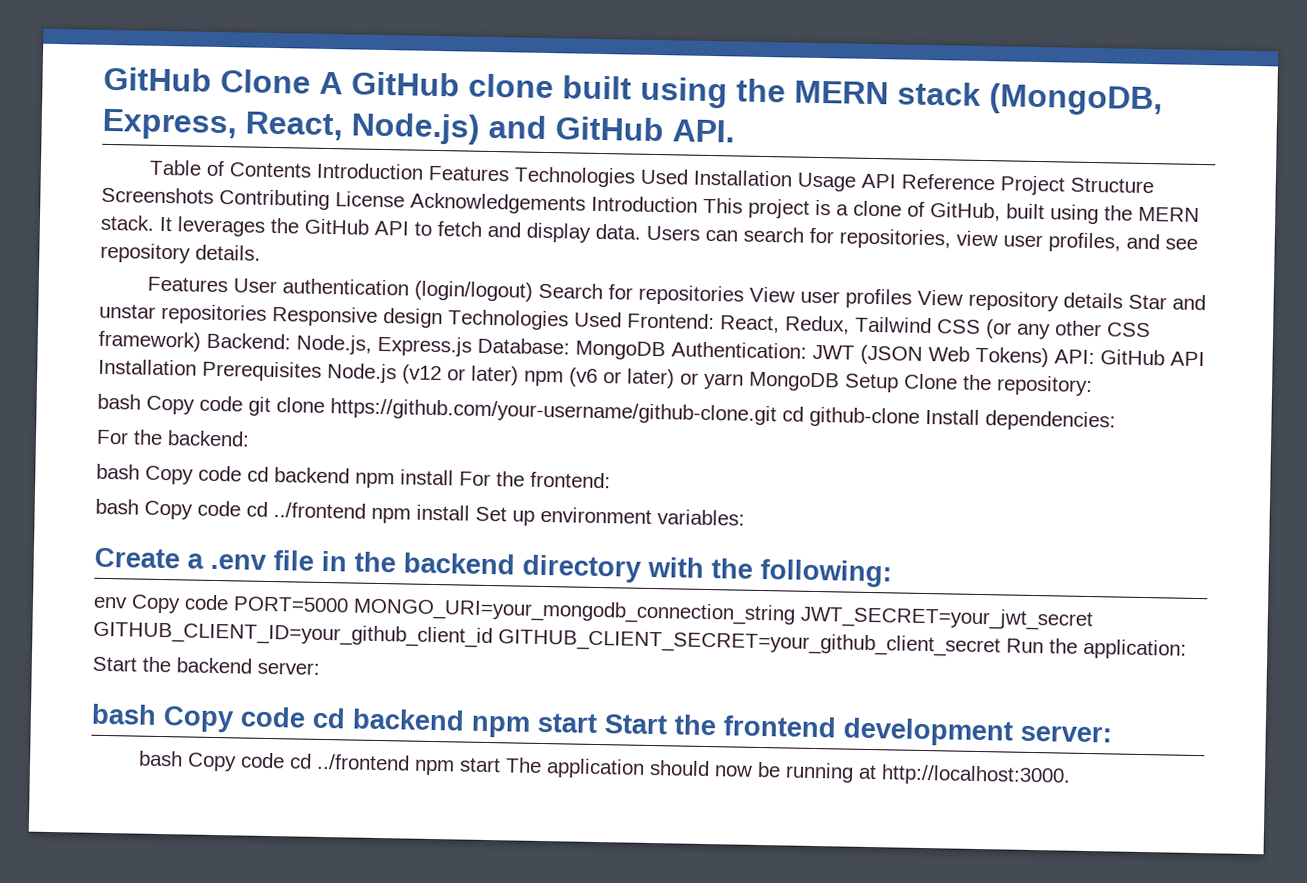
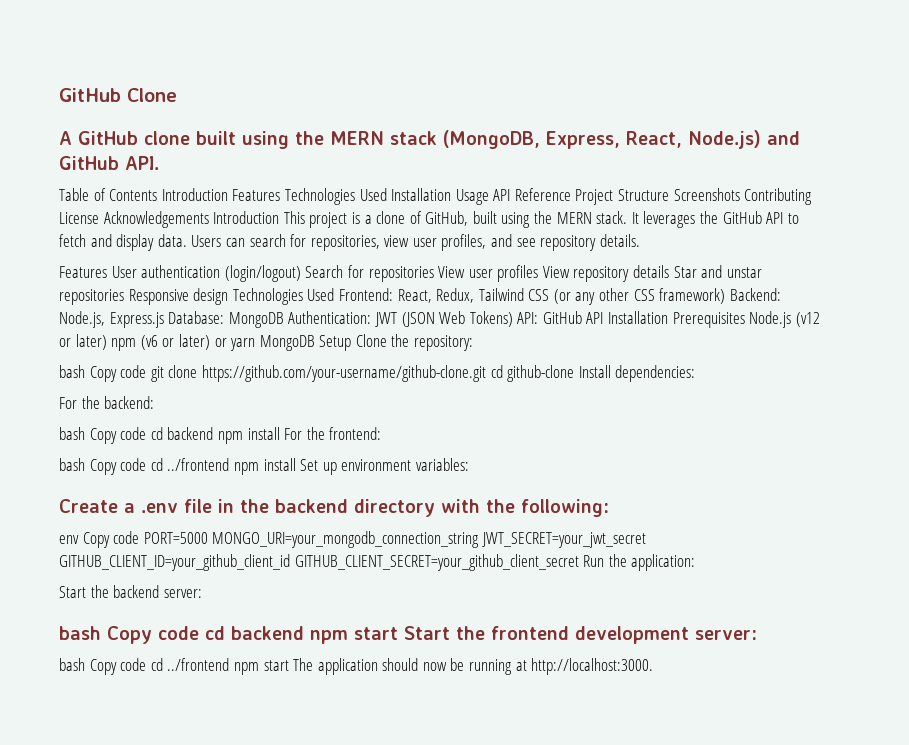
(311, 81) none -> (177, 95) //

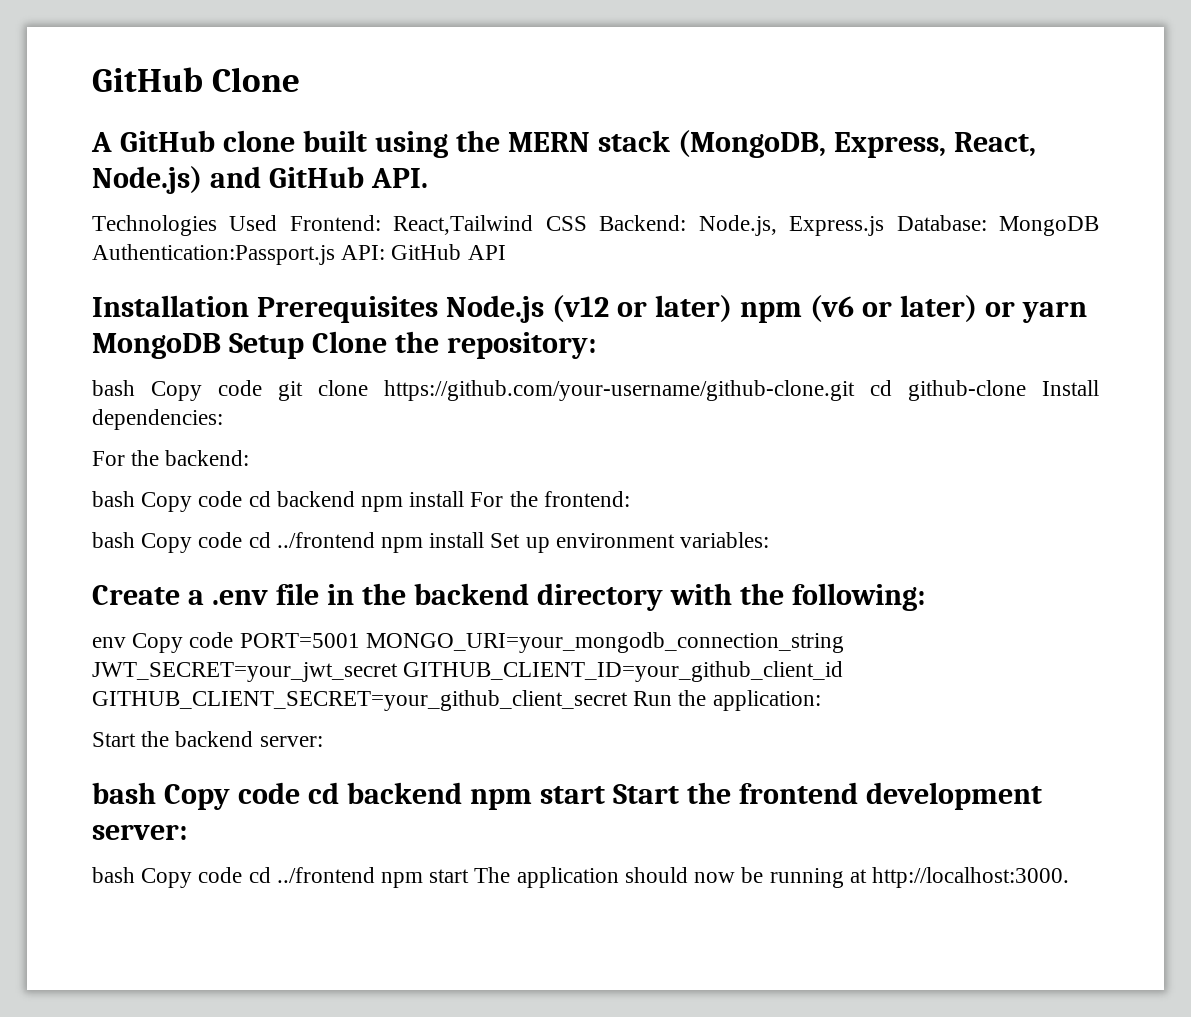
[59,188,813,205] [59,211,799,228] [59,234,640,251] [59,265,762,282] [59,288,726,305] Table of Contents Introduction Features Technologies Used Installation Usage API Reference Project Structure Screenshots Contributing License Acknowledgements Introduction This project is a clone of GitHub, built using the MERN stack. It leverages the GitHub API to fetch and display data. Users can search for repositories, view user profiles, and see repository details. // Features User authentication (login/logout) Search for repositories View user profiles View repository details Star and unstar repositories Responsive design Technologies Used Frontend: React, Redux, Tailwind CSS (or any other CSS framework) -> [92,215,587,236] Technologies Used Frontend: React,Tailwind CSS
[288,311,513,327] Authentication: JWT (JSON Web Tokens) -> [92,244,335,265] Authentication:Passport.js
(604, 318) none -> (506, 252) //
[143,532,208,544] PORT=5000 -> [239,633,360,648] PORT=5001

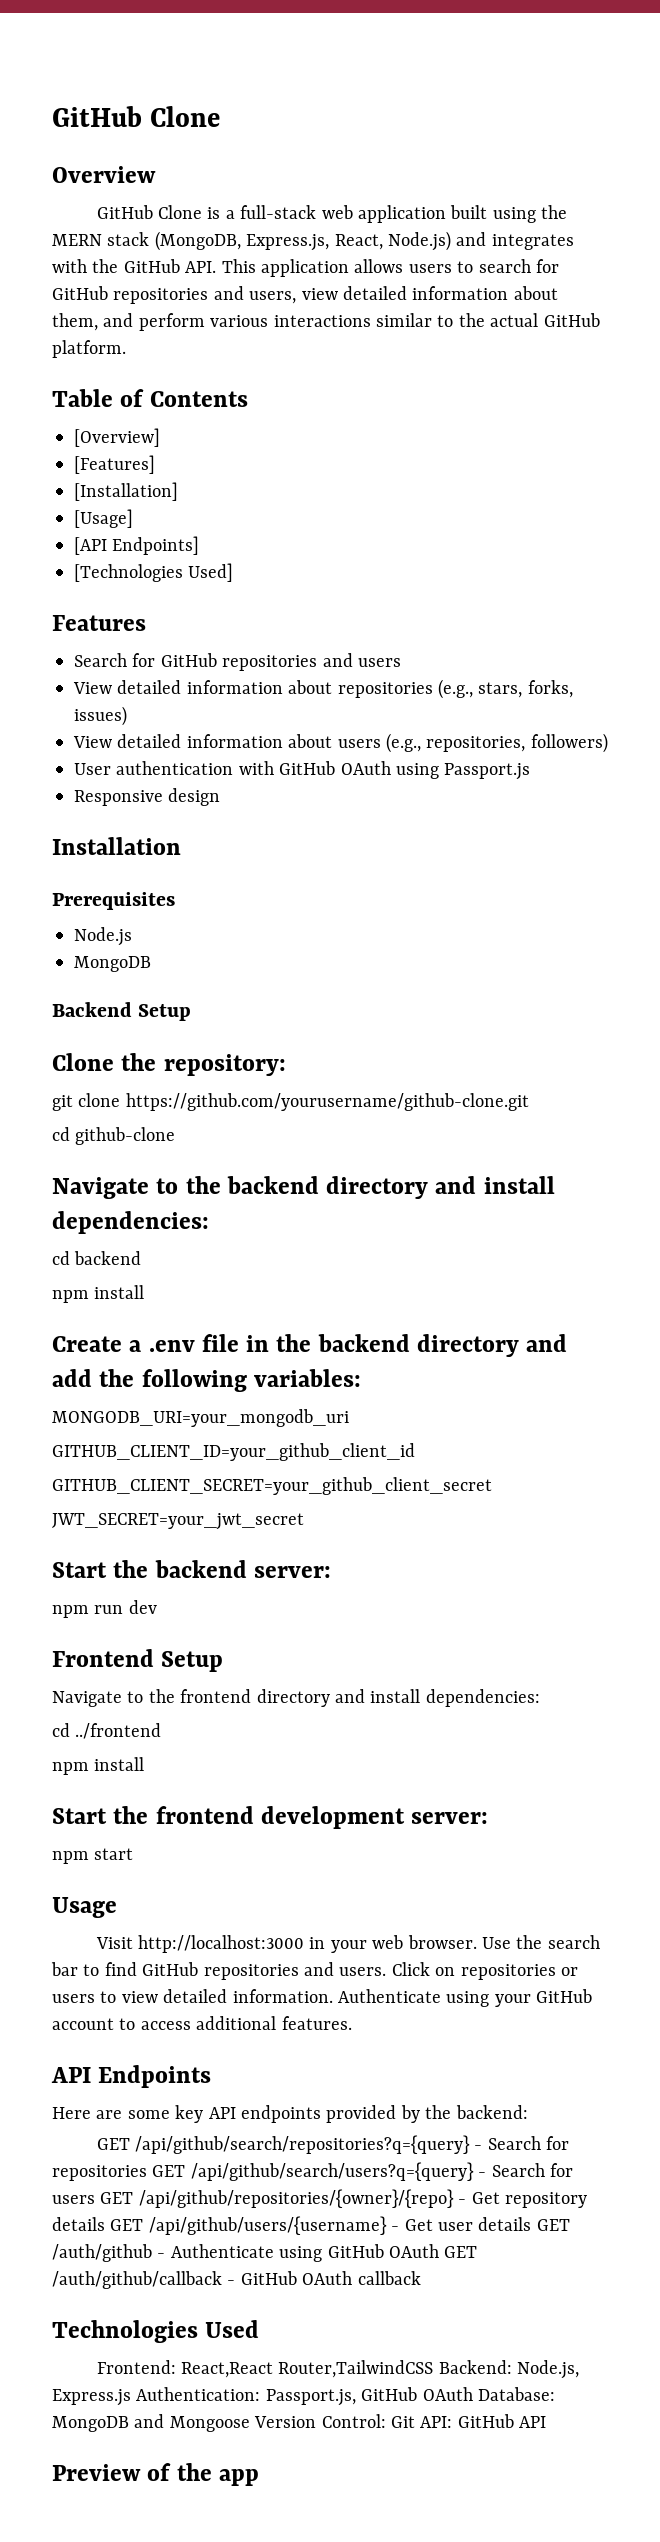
[91,130,295,152] A GitHub clone -> [52,166,156,183] [96,205,446,223] Overview // GitHub Clone is a full-stack web application
[833,132,946,158] Express, -> [246,234,330,251] Express.js,
(261, 177) none -> [491,234,574,250] [52,259,119,273] integrates with the
[92,215,1099,236] [92,244,506,265] // Technologies Used Frontend: React,Tailwind CSS Backend: Node.js, Express.js Database: MongoDB Authentication:Passport.js API: GitHub API -> [221,259,559,277] [52,286,558,304] [52,313,600,331] [52,340,126,358] [52,389,248,407] [74,428,160,447] [74,455,155,474] [74,482,178,501] [74,509,133,528] [74,536,200,555] [74,563,234,582] [52,615,146,631] [74,653,401,671] [73,679,573,699] [74,706,127,726] [73,733,608,753] [74,761,531,780] [74,788,221,806] This application allows users to search for GitHub repositories and users, view detailed information about them, and perform various interactions similar to the actual GitHub platform. // Table of Contents // [Overview] // [Features] // [Installation] // [Usage] // [API Endpoints] // [Technologies Used] // Features // Search for GitHub repositories and users // View detailed information about repositories (e.g., stars, forks, issues) // View detailed information about users (e.g., repositories, followers) // User authentication with GitHub OAuth using Passport.js // Responsive design
(249, 306) none -> (181, 846) //
(438, 309) none -> (175, 901) //
[551,295,1087,323] [92,333,304,359] (v12 or later) npm (v6 or later) or yarn MongoDB Setup -> [74,956,151,972] [52,1002,192,1021] // MongoDB // Backend Setup //
[92,380,262,401] bash Copy code -> (286, 1065) none
[384,380,855,401] https://github.com/your-username/github-clone.git -> [125,1093,529,1111] https://github.com/yourusername/github-clone.git //
[1042,380,1099,396] [92,409,223,430] [92,450,250,466] [92,491,630,512] [92,532,770,553] Install dependencies: // For the backend: // bash Copy code cd backend npm install For the frontend: // bash Copy code cd ../frontend npm install Set up environment variables: -> [52,1176,555,1199] [52,1211,209,1234] [52,1251,142,1265] [52,1285,145,1303] // Navigate to the backend directory and install dependencies: // cd backend // npm install
[669,583,925,611] [92,632,844,653] [92,661,844,682] [92,690,821,711] [92,731,323,747] [92,782,605,810] with the following: // env Copy code PORT=5001 MONGO_URI=your_mongodb_connection_string JWT_SECRET=your_jwt_secret GITHUB_CLIENT_ID=your_github_client_id GITHUB_CLIENT_SECRET=your_github_client_secret Run the application: // Start the backend server: // bash Copy code cd backend npm start -> [526,1334,568,1352] [52,1369,361,1392] [52,1409,349,1427] [52,1443,415,1461] [52,1477,492,1495] [52,1513,304,1530] [52,1560,331,1578] [52,1600,157,1618] [52,1649,224,1672] [52,1689,540,1707] [52,1723,162,1739] [52,1757,145,1775] and add the following variables: // MONGODB_URI=your_mongodb_uri // GITHUB_CLIENT_ID=your_github_client_id // GITHUB_CLIENT_SECRET=your_github_client_secret // JWT_SECRET=your_jwt_secret // Start the backend server: // npm run dev // Frontend Setup // Navigate to the frontend directory and install dependencies: // cd ../frontend // npm install //
[92,867,1069,888] bash Copy code cd ../frontend npm start The application should now be running at http://localhost:3000. -> [52,1848,134,1864] [52,1897,117,1918] [95,1935,600,1953] [51,1962,578,1980] [52,1989,593,2007] [52,2016,352,2030] [51,2065,212,2088] [52,2105,528,2123] [96,2135,570,2154] [52,2162,573,2181] [52,2189,587,2208] [52,2216,570,2235] [52,2244,478,2262] [52,2271,421,2289] [52,2320,260,2343] [96,2360,580,2379] [52,2387,555,2406] [52,2414,547,2432] [52,2463,259,2486] npm start // Usage // Visit http://localhost:3000 in your web browser. Use the search bar to find GitHub repositories and users. Click on repositories or users to view detailed information. Authenticate using your GitHub account to access additional features. // API Endpoints // Here are some key API endpoints provided by the backend: // GET /api/github/search/repositories?q={query} - Search for repositories GET /api/github/search/users?q={query} - Search for users GET /api/github/repositories/{owner}/{repo} - Get repository details GET /api/github/users/{username} - Get user details GET /auth/github - Authenticate using GitHub OAuth GET /auth/github/callback - GitHub OAuth callback // Technologies Used // Frontend: React,React Router,TailwindCSS Backend: Node.js, Express.js Authentication: Passport.js, GitHub OAuth Database: MongoDB and Mongoose Version Control: Git API: GitHub API // Preview of the app

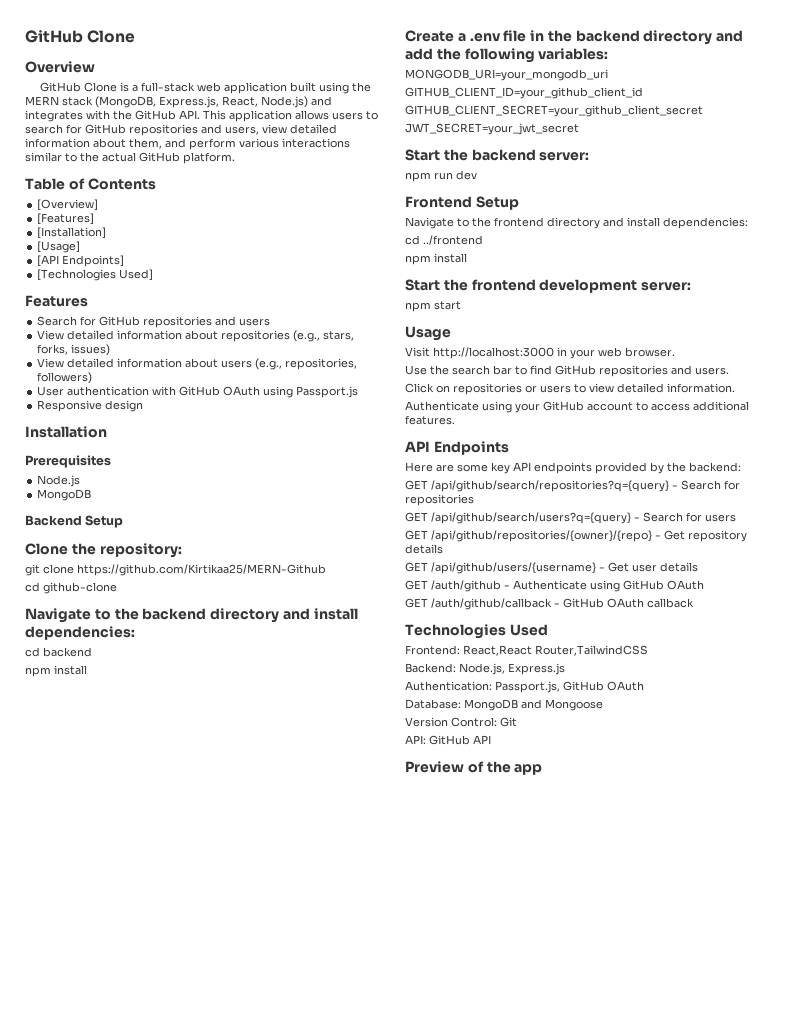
[125,1093,529,1111] https://github.com/yourusername/github-clone.git -> [77,564,326,576] https://github.com/Kirtikaa25/MERN-Github
(477, 1942) none -> (675, 352) //
(387, 1971) none -> (729, 371) //
(333, 1996) none -> (735, 388) //
(147, 2173) none -> (474, 500) //
(95, 2199) none -> (736, 518) //
(105, 2224) none -> (443, 549) //
(532, 2224) none -> (698, 567) //
(439, 2251) none -> (704, 585) //
(434, 2369) none -> (648, 650) //
(131, 2397) none -> (565, 669) //
(473, 2394) none -> (644, 686) //
(250, 2424) none -> (603, 705) //
(415, 2422) none -> (517, 722) //

